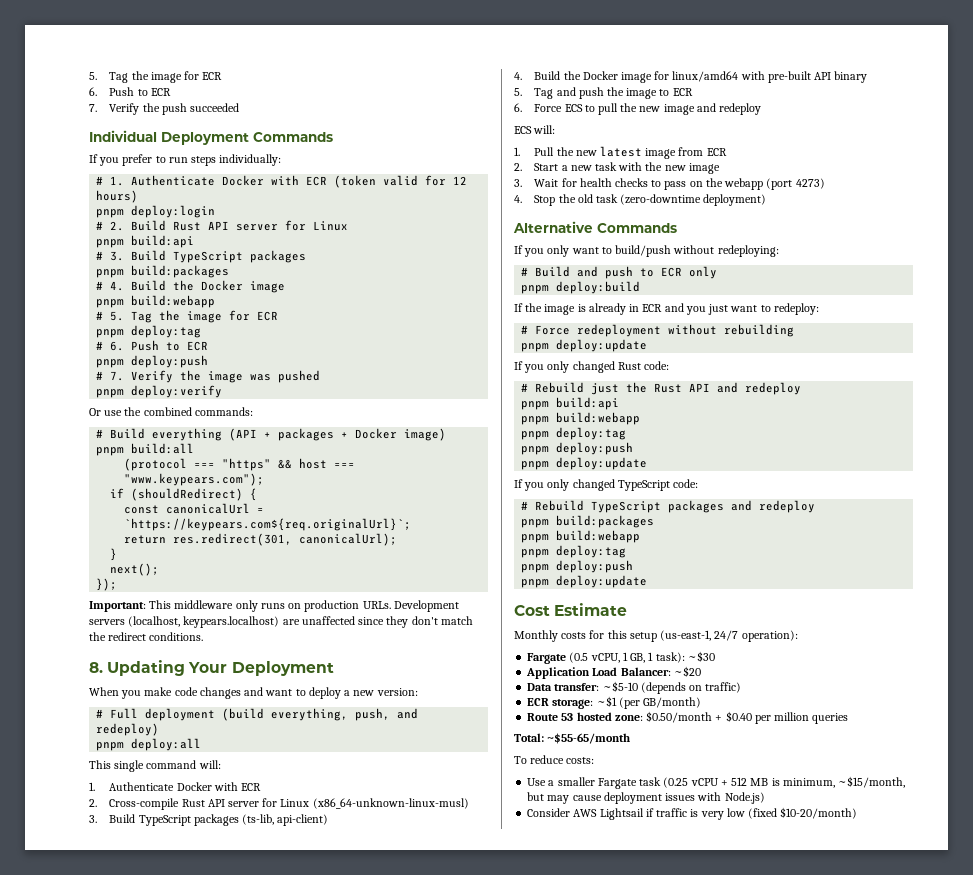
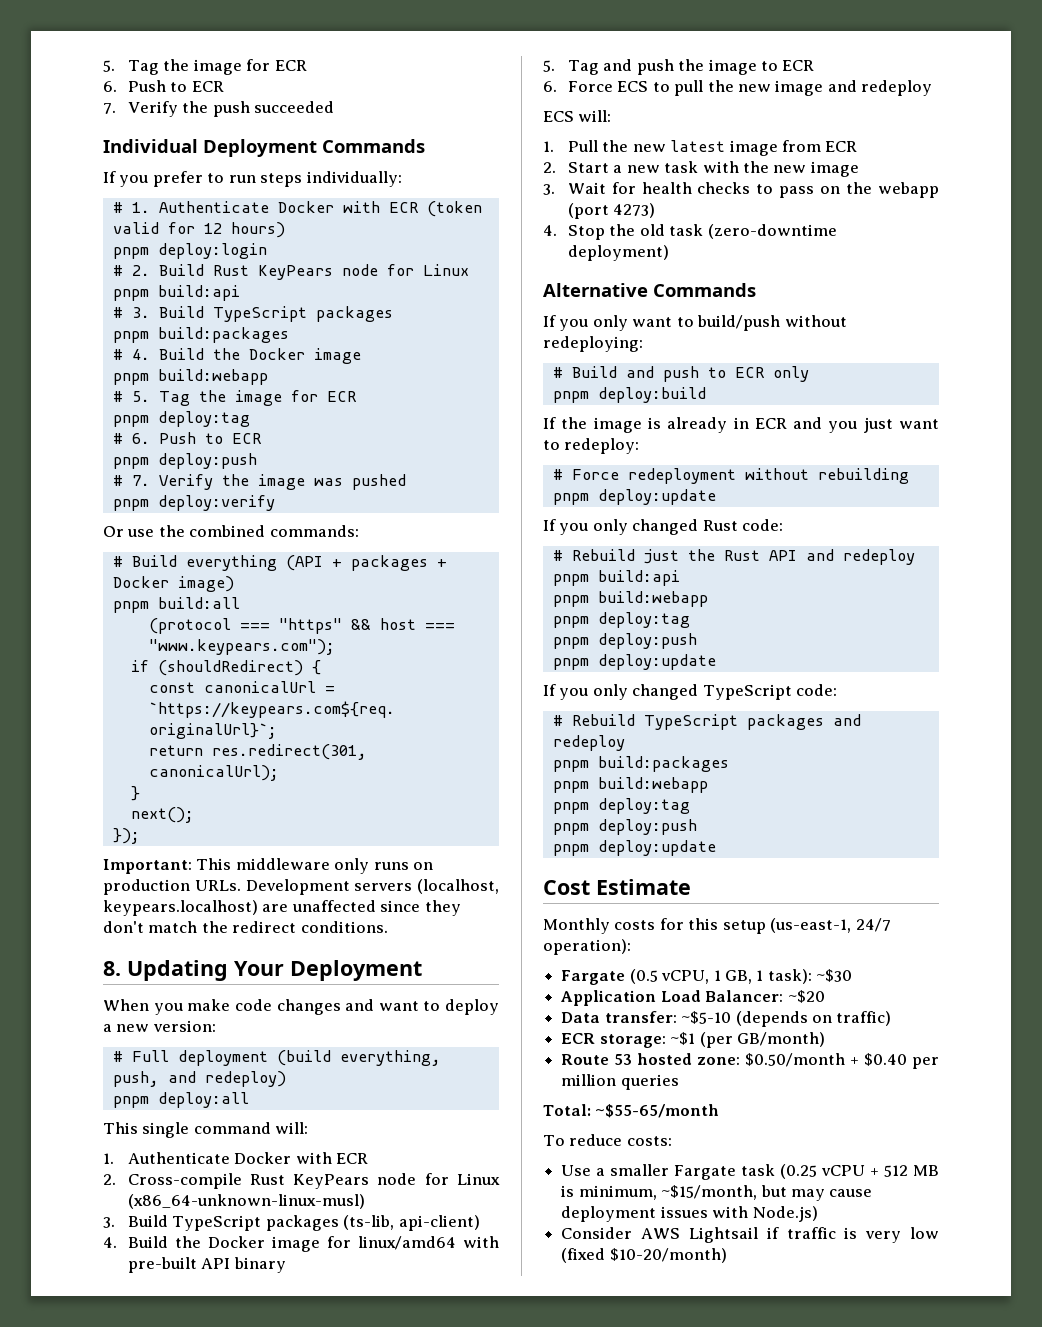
[208,221,279,231] API server -> [257,264,378,280] KeyPears node
[207,799,260,807] API server -> [293,1173,417,1189] KeyPears node

